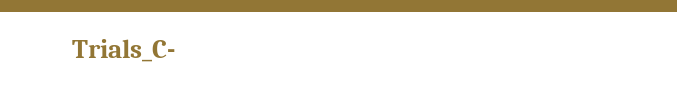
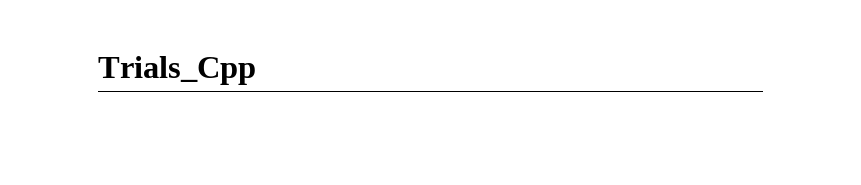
[72,39,175,62] Trials_C- -> [98,56,256,85] Trials_Cpp

